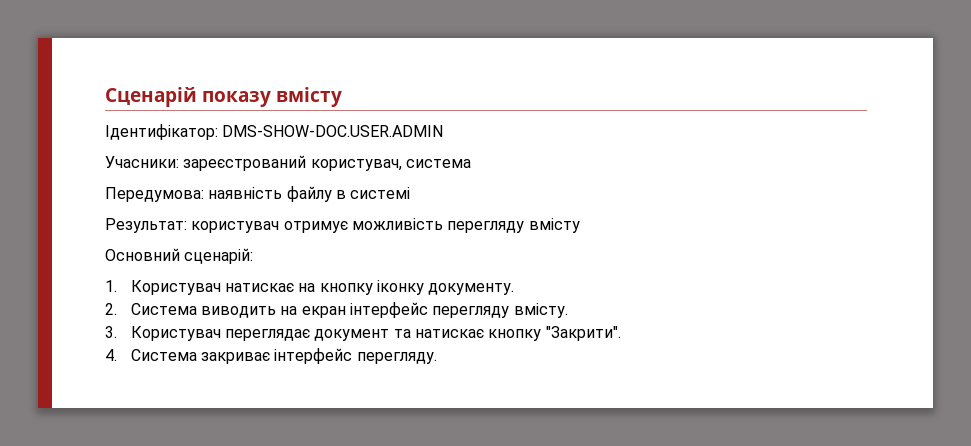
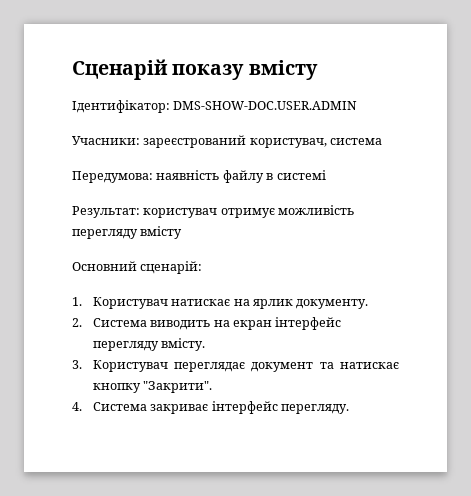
[319,280,424,295] кнопку іконку -> [253,299,294,309] ярлик

